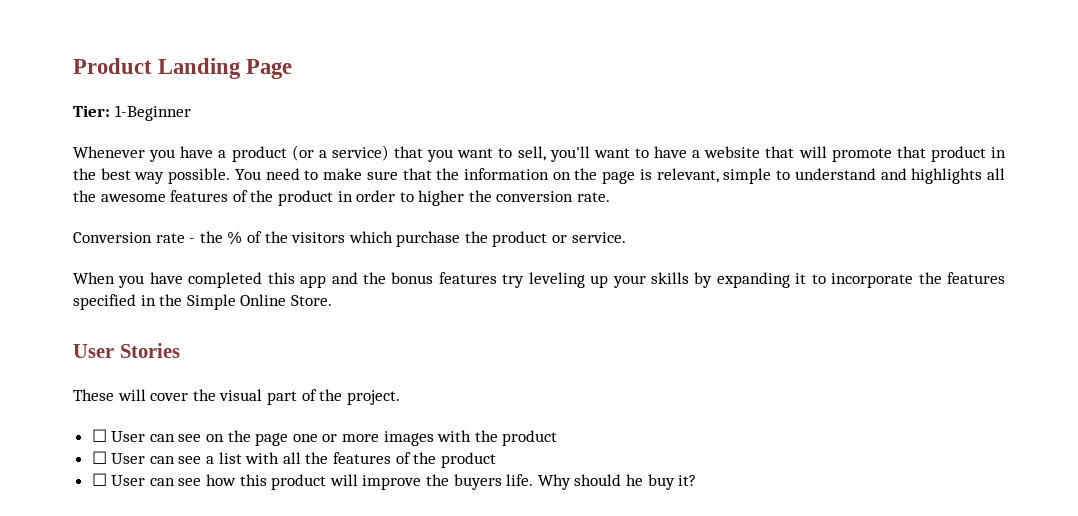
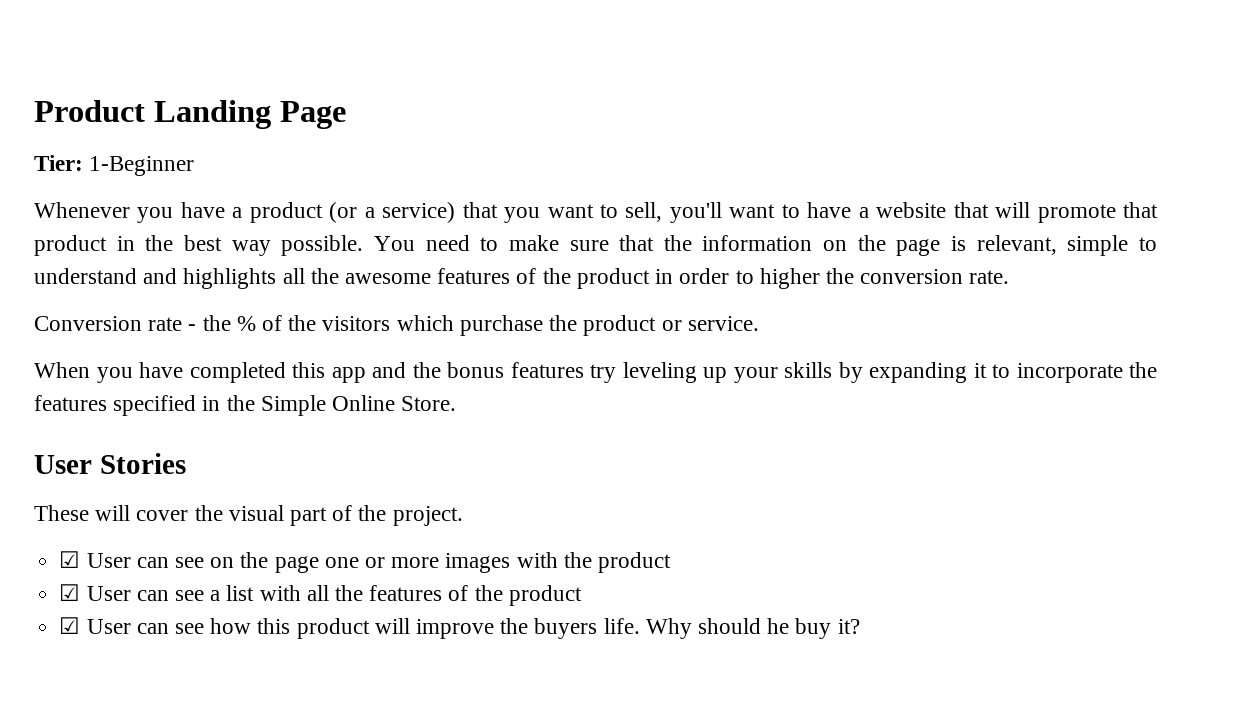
[91,429,107,442] ☐ -> [59,551,81,568] ☑
[91,451,107,464] ☐ -> [59,584,81,601] ☑
[91,473,107,486] ☐ -> [59,617,81,634] ☑

